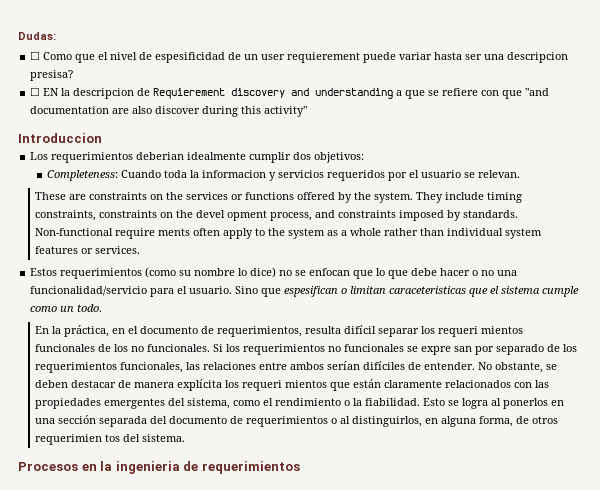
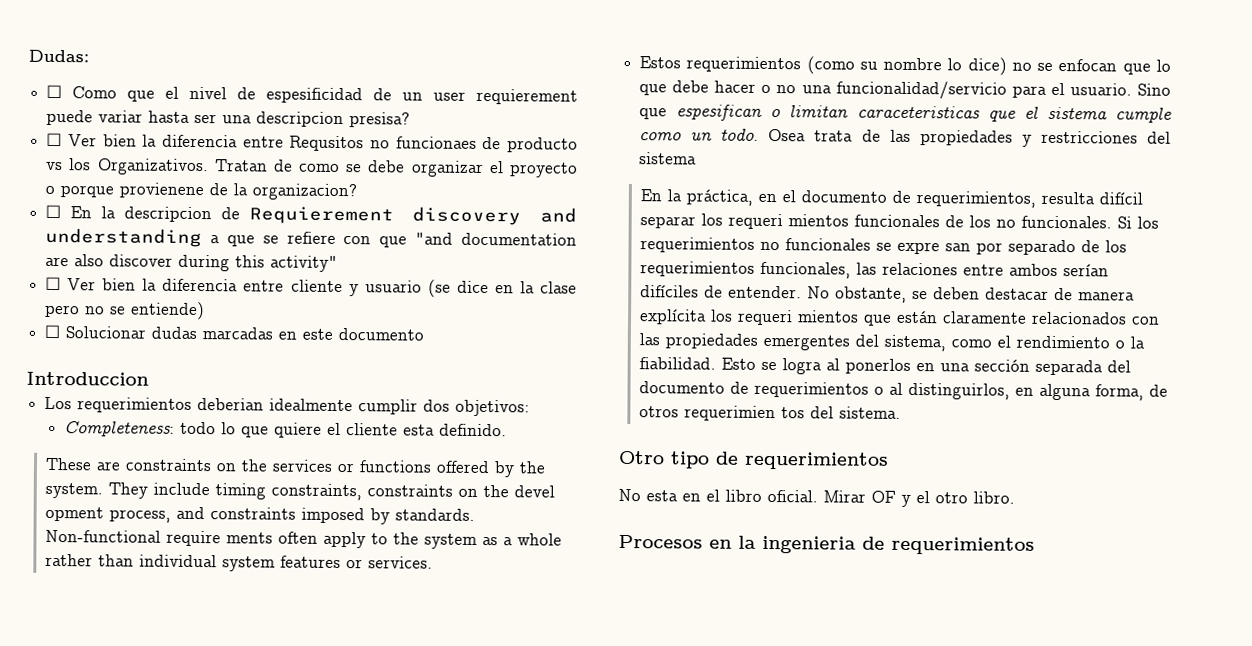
[43,88,60,96] EN -> [67,134,578,153] [46,158,578,178] [45,182,358,201] [45,204,93,219] Ver bien la diferencia entre Requsitos no funcionaes de producto vs los Organizativos. Tratan de como se debe organizar el proyecto o porque provienene de la organizacion? // ☐ En
(308, 111) none -> [45,276,578,298] [45,301,206,321] [44,324,425,341] // ☐ Ver bien la diferencia entre cliente y usuario (se dice en la clase pero no se entiende) // ☐ Solucionar dudas marcadas en este documento
[121,170,521,181] Cuando toda la informacion y servicios requeridos por el usuario se relevan. -> [179,421,507,438] todo lo que quiere el cliente esta definido.
(103, 308) none -> [768,128,1171,147] [639,152,698,165] Osea trata de las propiedades y restricciones del sistema
(186, 438) none -> [619,450,889,470] [618,488,1015,507] // Otro tipo de requerimientos // No esta en el libro oficial. Mirar OF y el otro libro.

